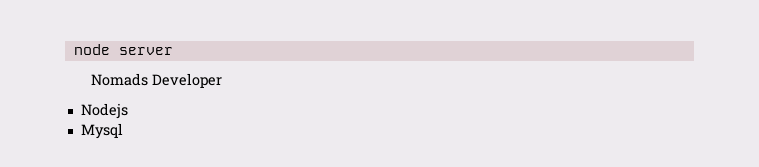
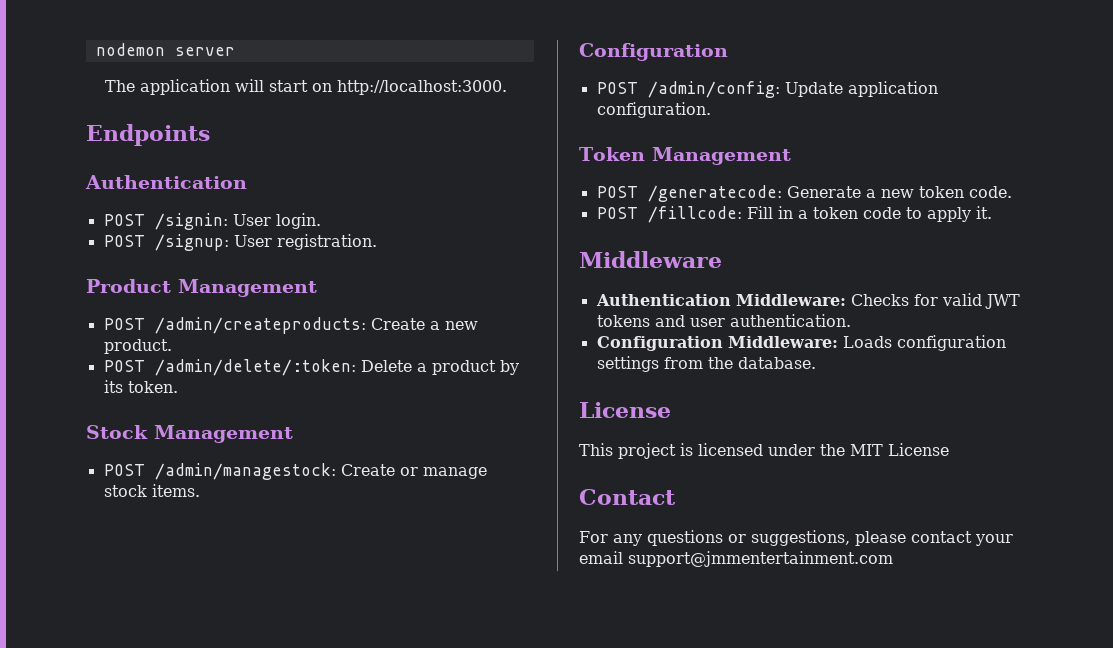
[73,44,110,55] node -> [95,43,165,56] nodemon
[90,73,222,88] [80,103,128,119] [80,123,123,139] Nomads Developer // Nodejs // Mysql -> [105,79,508,95] [86,124,210,146] [85,175,247,189] [103,213,321,230] [103,234,377,251] [86,279,317,297] [103,317,478,334] [103,339,172,354] [103,359,519,376] [103,380,178,393] [86,425,293,443] [103,463,487,480] [103,484,200,497] [579,43,728,61] [596,81,938,98] [596,102,711,118] [579,147,791,165] [596,185,1012,202] [596,206,992,223] [579,251,722,268] [595,293,1020,309] [596,314,851,327] [596,335,1006,351] [596,356,816,372] [579,402,671,418] [579,443,949,459] [579,489,676,505] [579,530,1013,546] [579,551,893,567] The application will start on http://localhost:3000. // Endpoints // Authentication // POST /signin: User login. // POST /signup: User registration. // Product Management // POST /admin/createproducts: Create a new product. // POST /admin/delete/:token: Delete a product by its token. // Stock Management // POST /admin/managestock: Create or manage stock items. // Configuration // POST /admin/config: Update application configuration. // Token Management // POST /generatecode: Generate a new token code. // POST /fillcode: Fill in a token code to apply it. // Middleware // Authentication Middleware: Checks for valid JWT tokens and user authentication. // Configuration Middleware: Loads configuration settings from the database. // License // This project is licensed under the MIT License // Contact // For any questions or suggestions, please contact your email support@jmmentertainment.com

